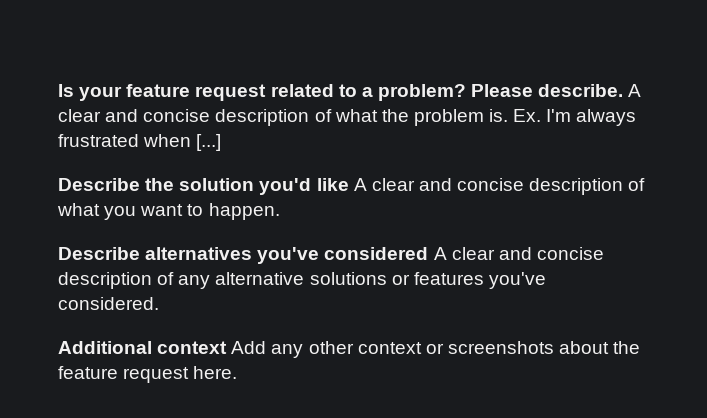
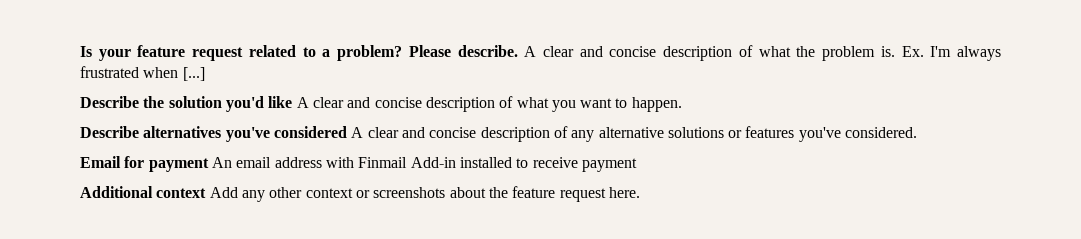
(159, 303) none -> [80,156,637,172] // Email for payment An email address with Finmail Add-in installed to receive payment

